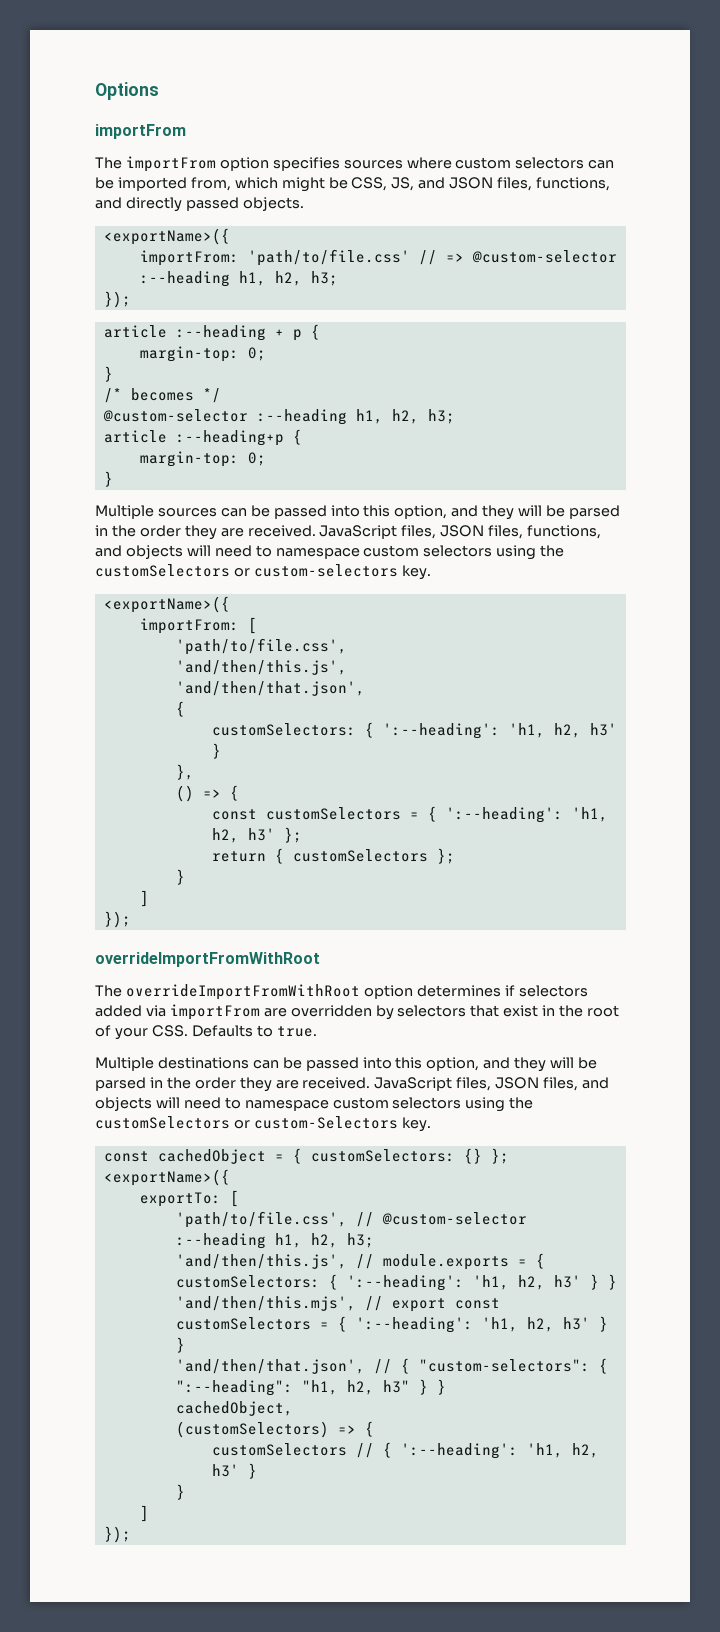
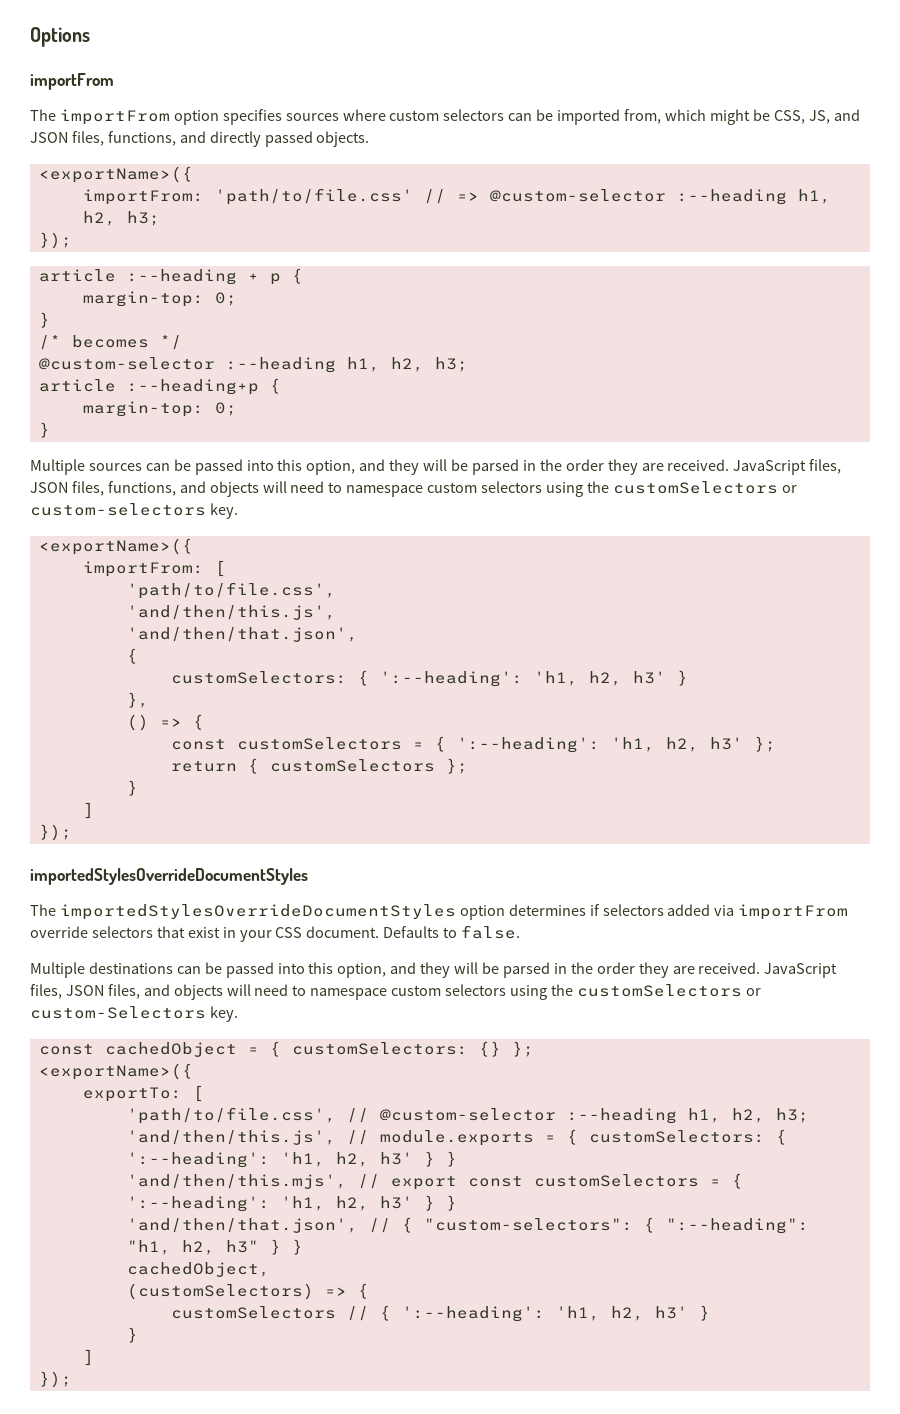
[95,952,320,967] [95,984,360,1000] overrideImportFromWithRoot // The overrideImportFromWithRoot -> [30,868,308,885] [30,904,456,920] importedStylesOverrideDocumentStyles // The importedStylesOverrideDocumentStyles
[263,1005,394,1020] are overridden by -> [30,926,88,938] override
[559,1005,620,1017] [95,1025,188,1040] the root of your CSS. -> [239,926,380,942] your CSS document.
[276,1026,317,1037] true. -> [461,925,521,939] false.

